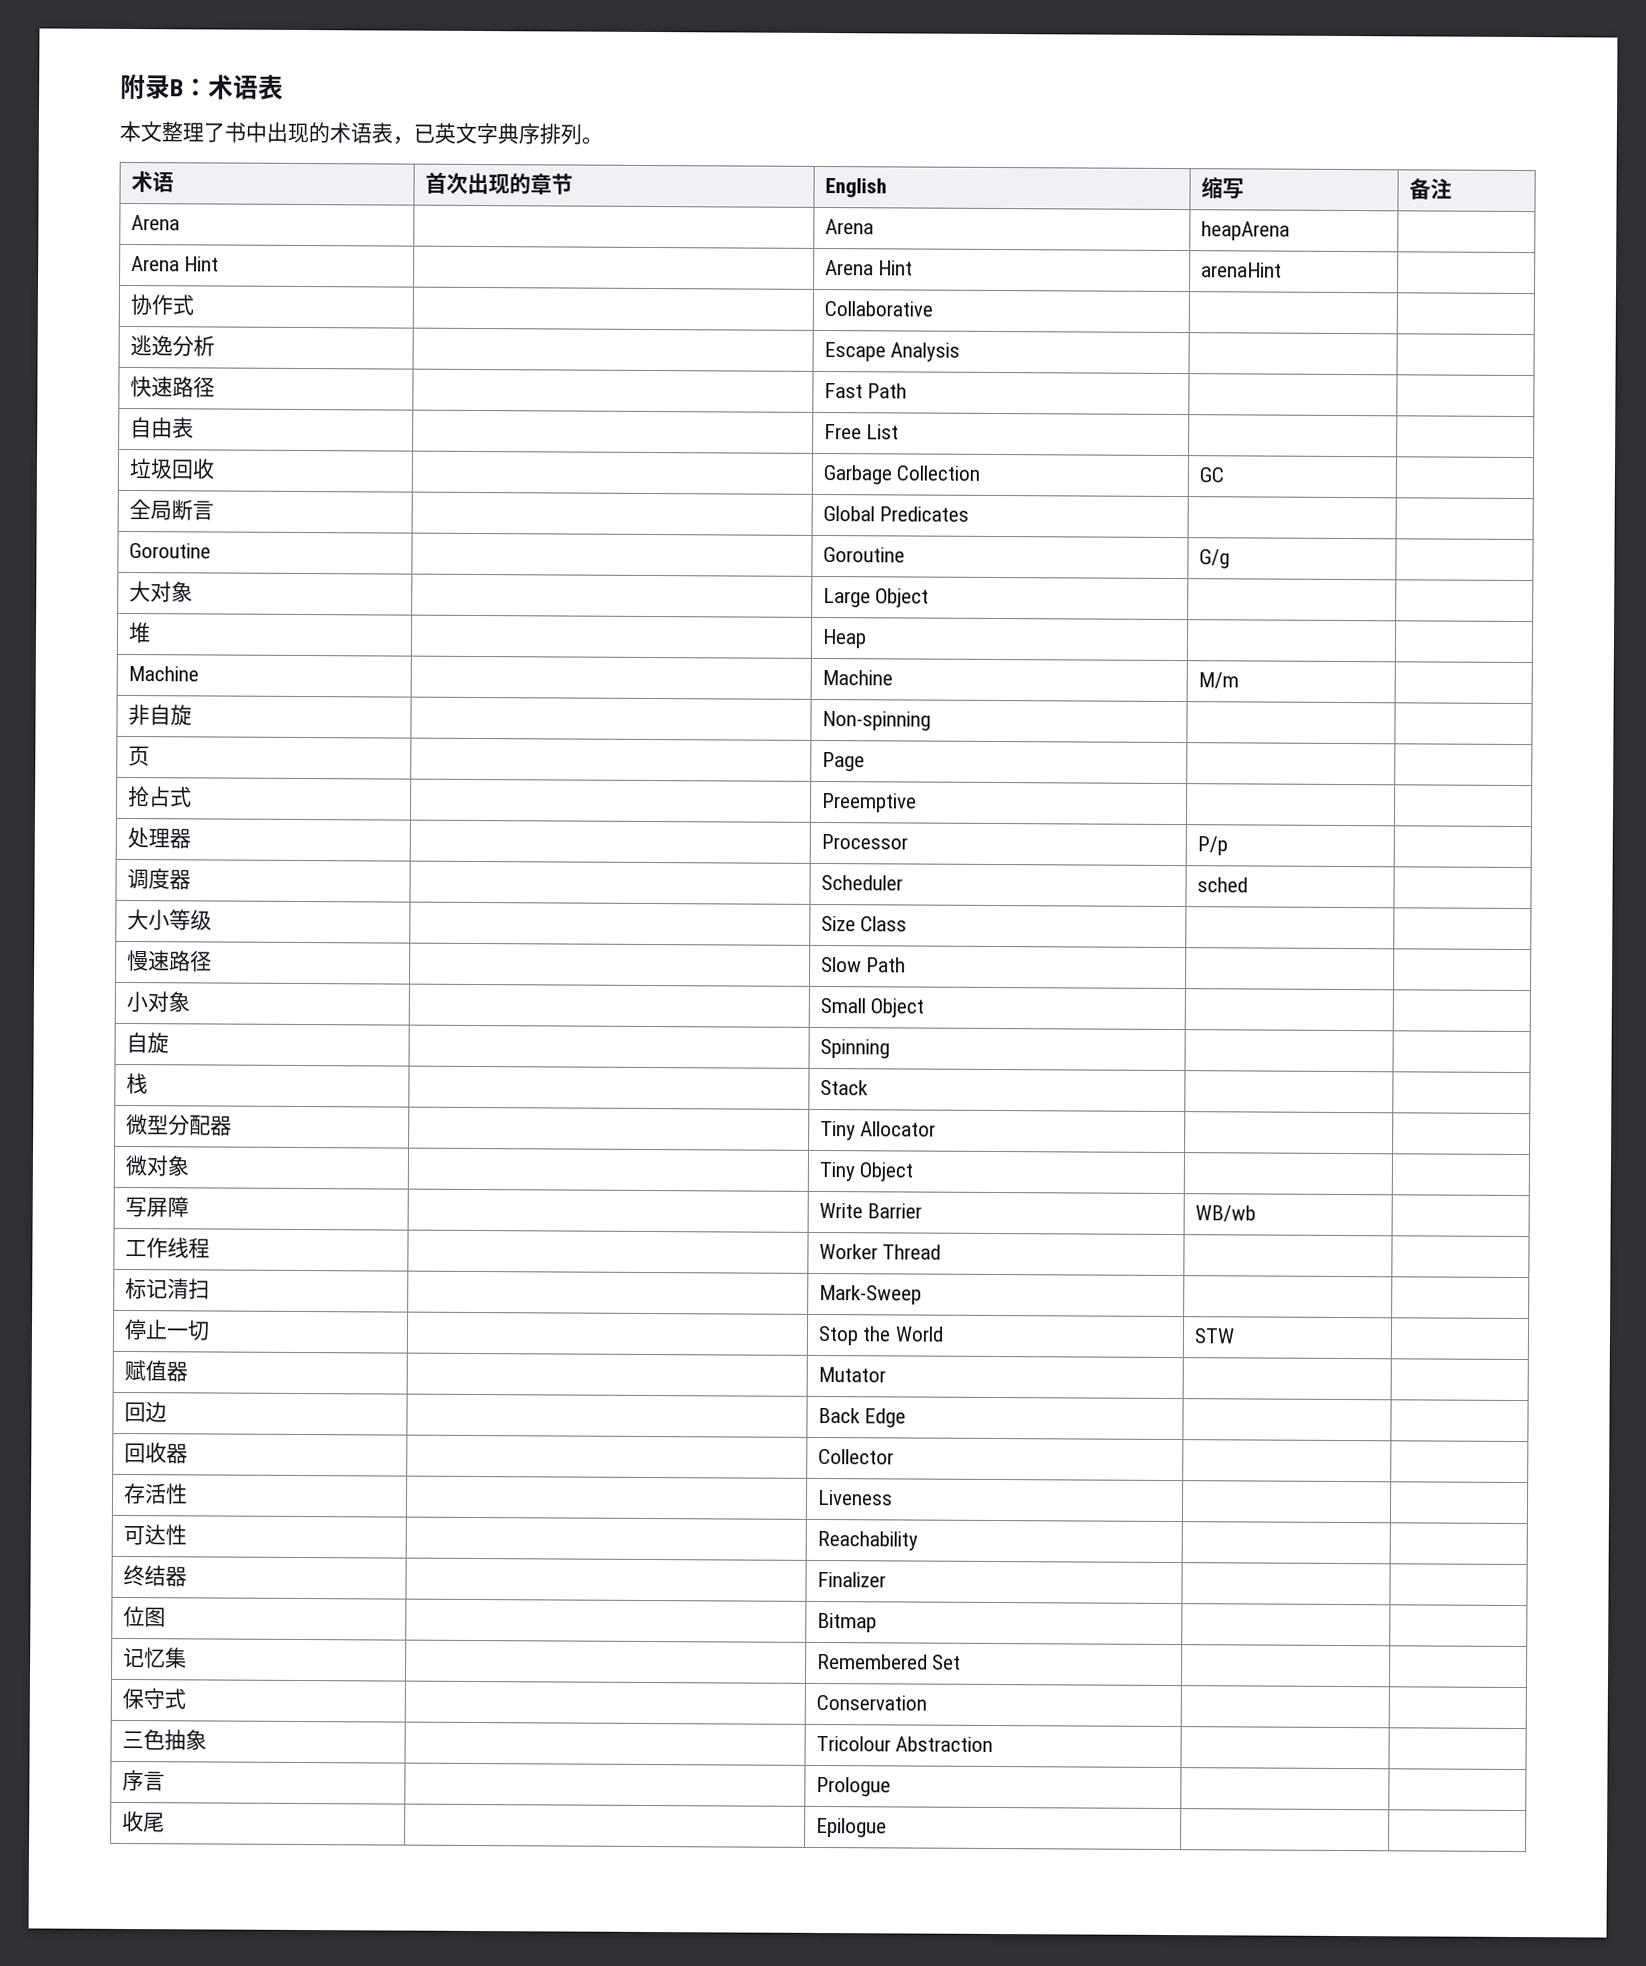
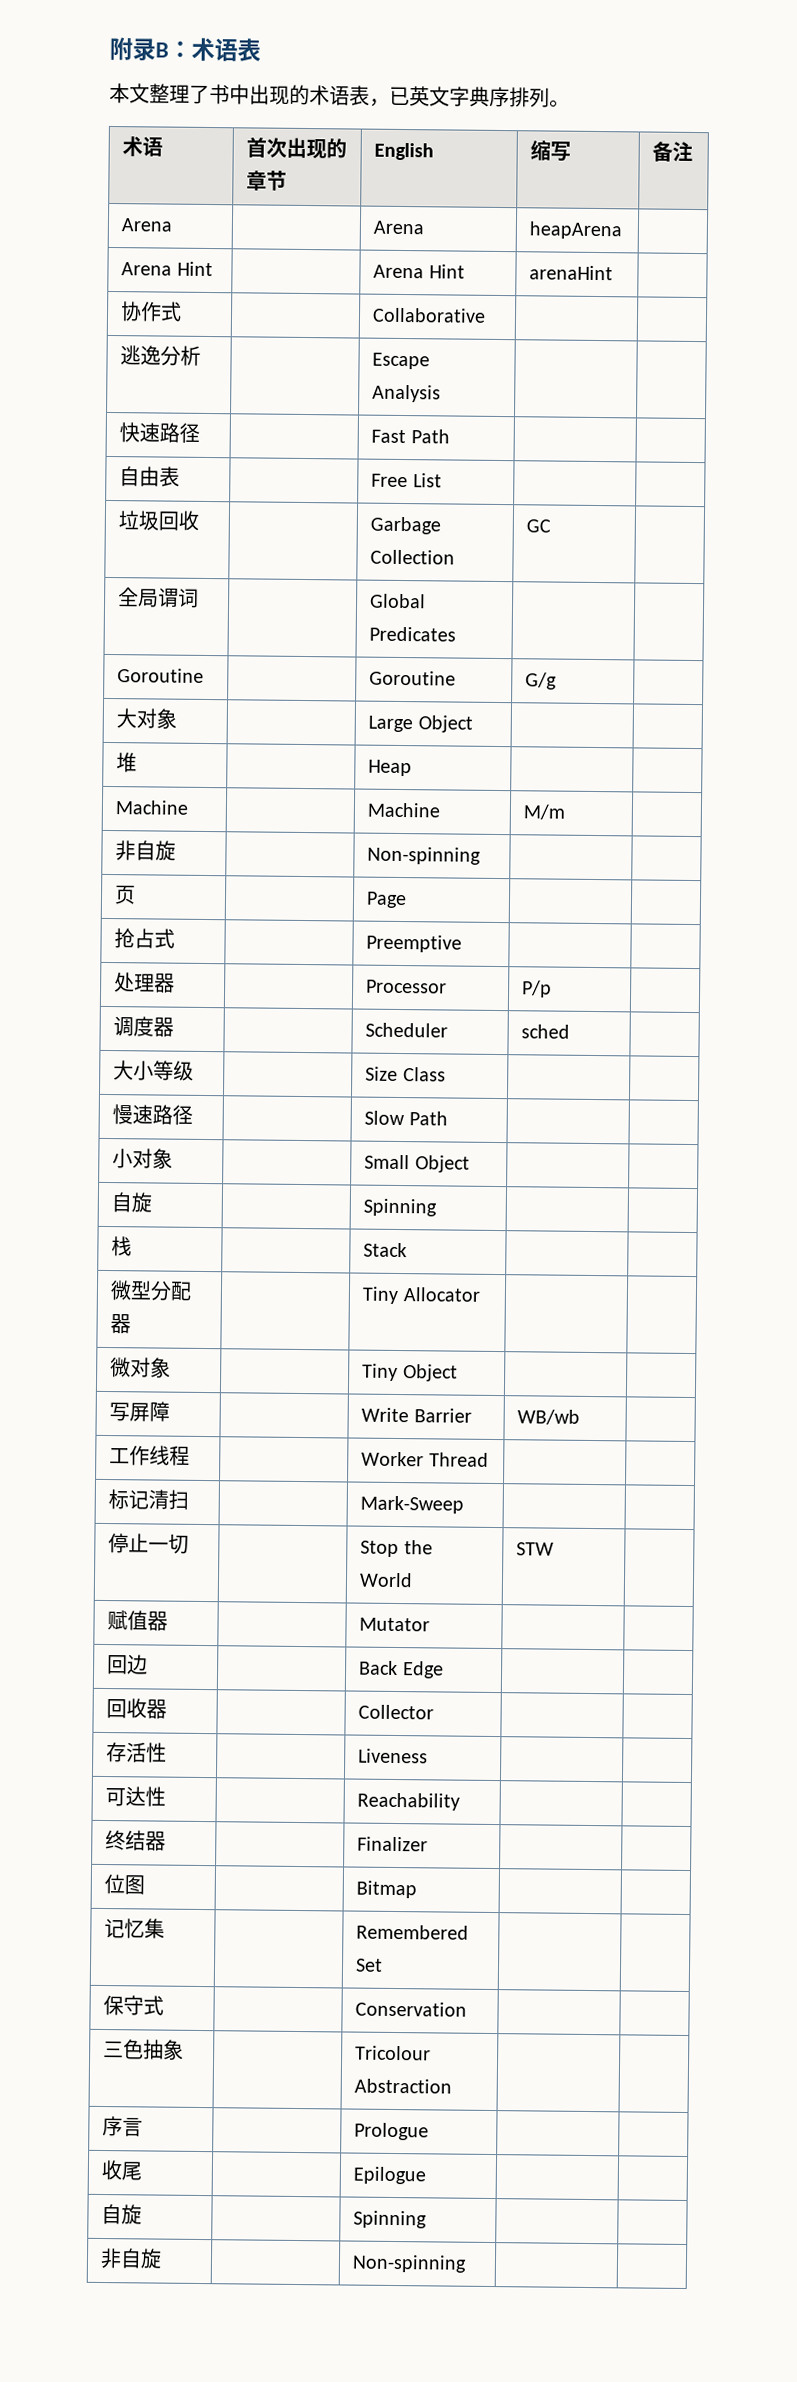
[170,499,214,521] 断言 -> [157,587,200,608] 谓词
(887, 1827) none -> [101,2203,143,2225] [353,2210,428,2229] [100,2247,163,2269] [352,2254,468,2273] // 自旋 | | Spinning | | // 非自旋 | | Non-spinning | |

